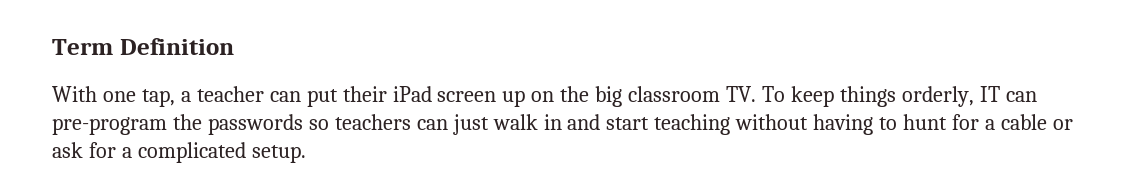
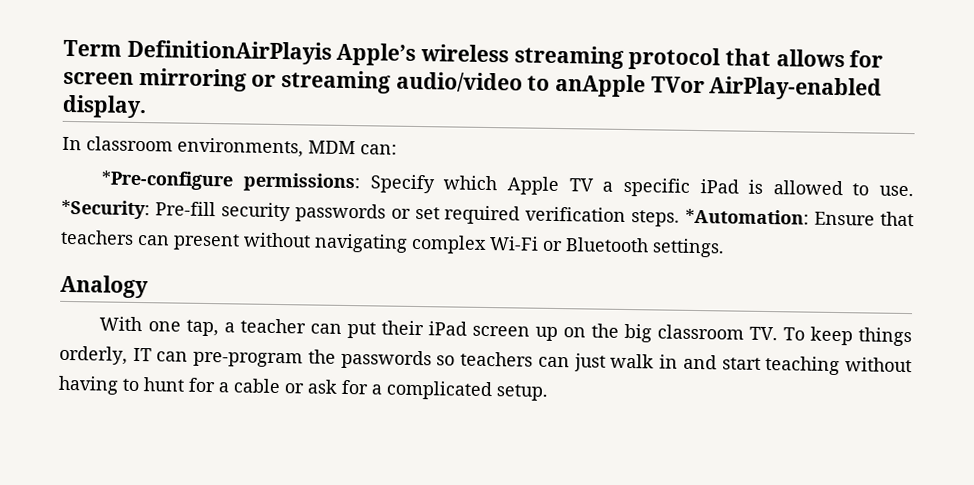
[119,38,234,55] Definition -> [126,39,884,71] [63,67,883,101] [62,94,147,119] [62,136,397,158] [101,170,914,197] [61,199,914,227] [60,229,725,258] [60,274,149,299] DefinitionAirPlayis Apple’s wireless streaming protocol that allows for screen mirroring or streaming audio/video to anApple TVor AirPlay-enabled display. // In classroom environments, MDM can: // *Pre-configure permissions: Specify which Apple TV a specific iPad is allowed to use. *Security: Pre-fill security passwords or set required verification steps. *Automation: Ensure that teachers can present without navigating complex Wi-Fi or Bluetooth settings. // Analogy

